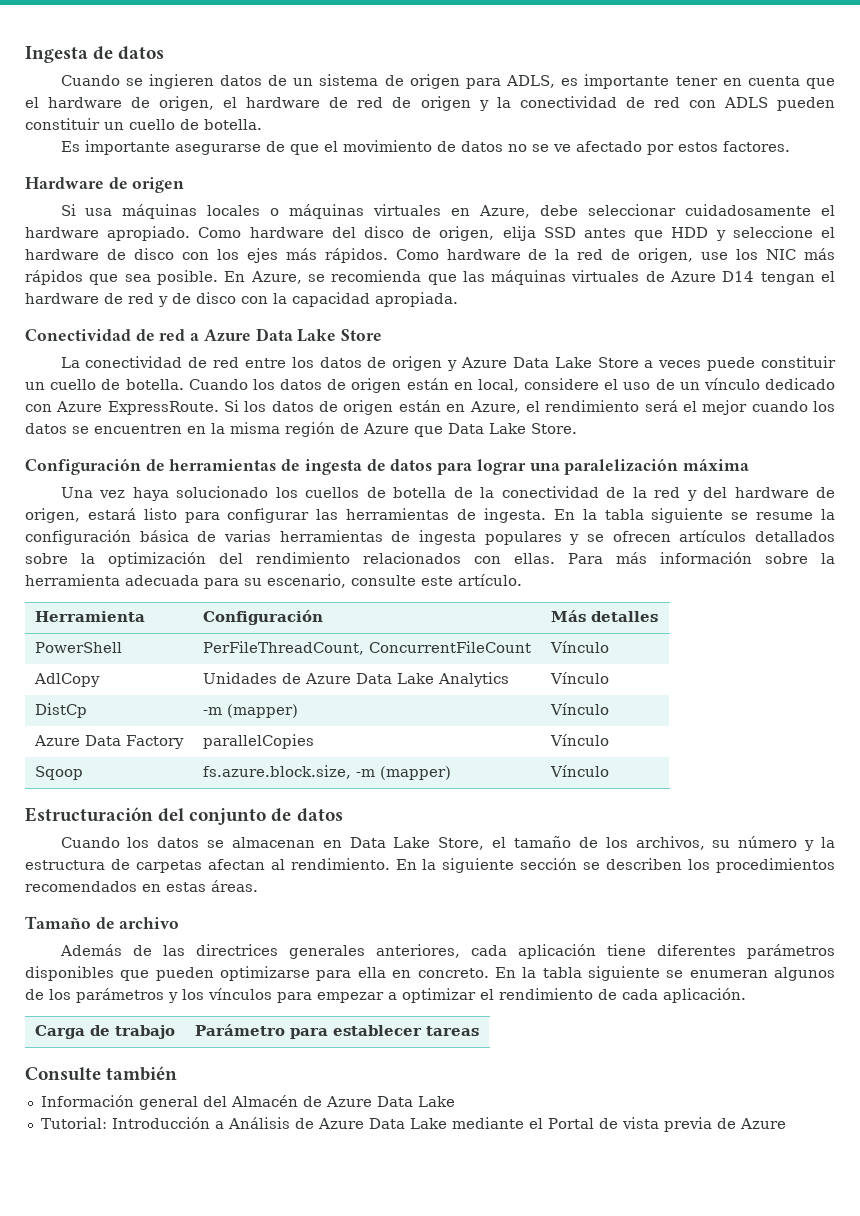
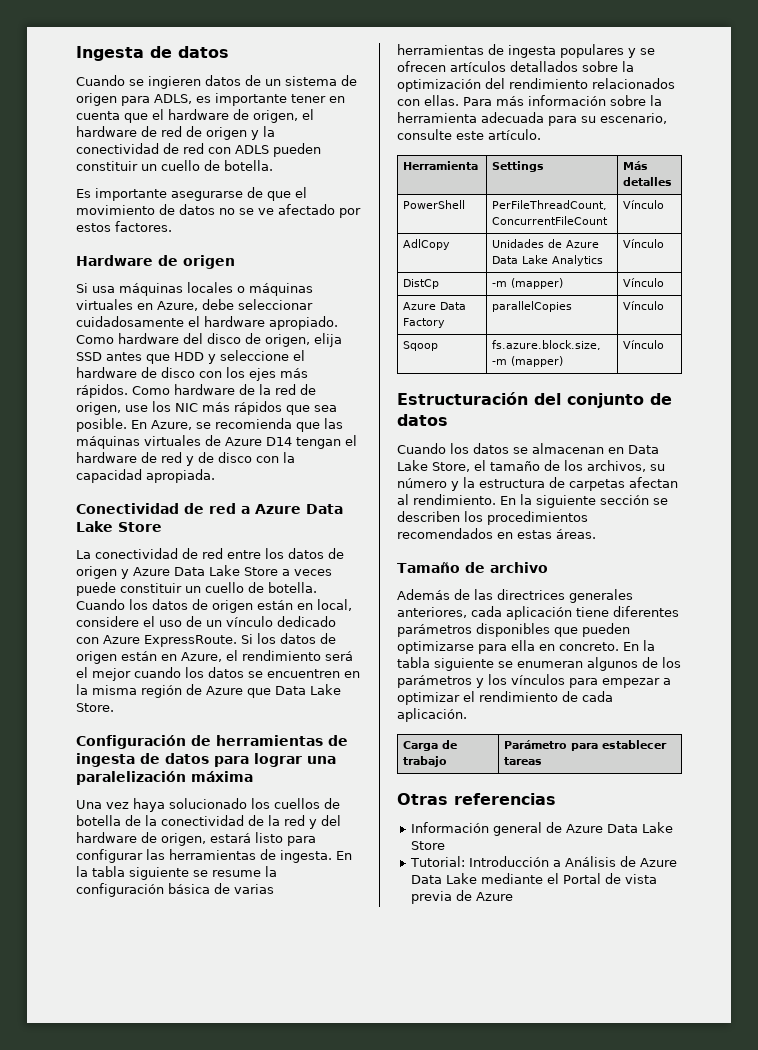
[202,610,323,625] Configuración -> [492,161,545,172] Settings
[25,1066,178,1081] Consulte también -> [397,793,556,805] Otras referencias
[202,1095,455,1107] del Almacén de Azure Data Lake -> [545,822,673,833] [410,841,445,850] de Azure Data Lake Store

